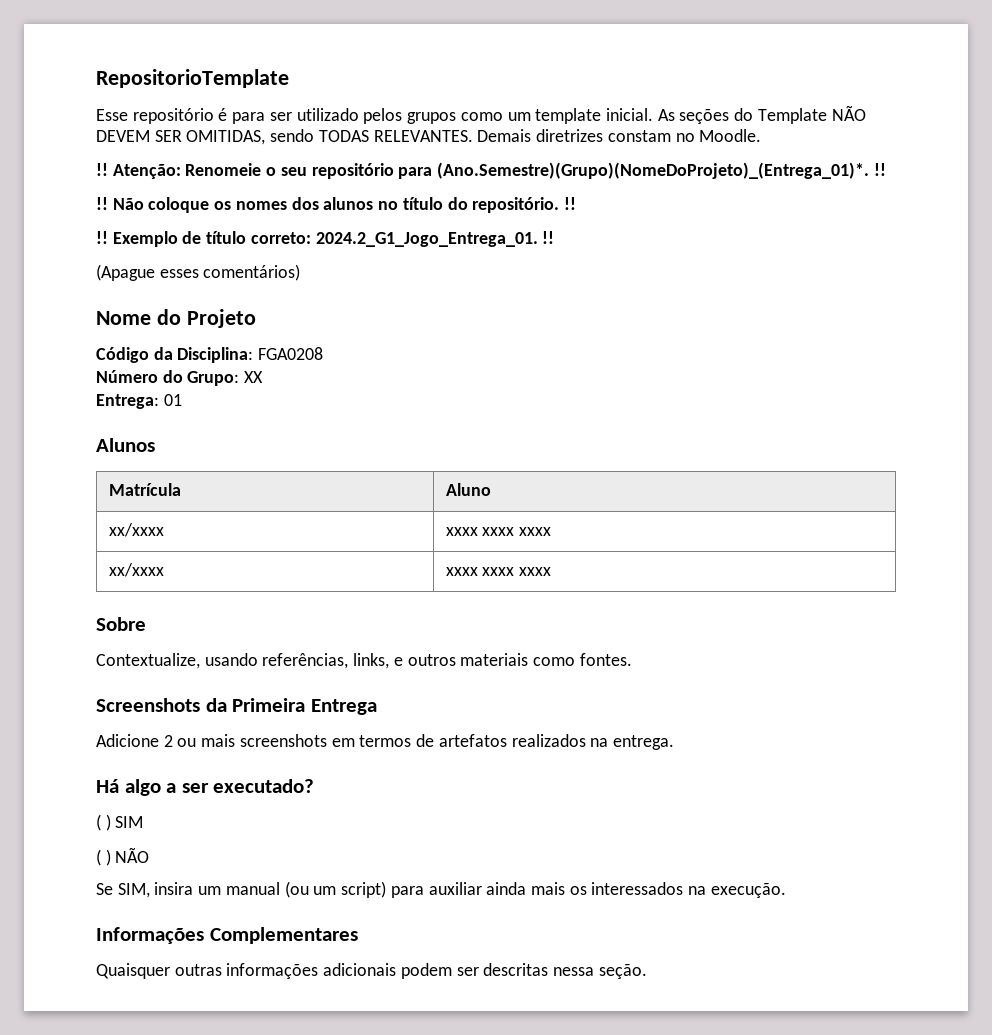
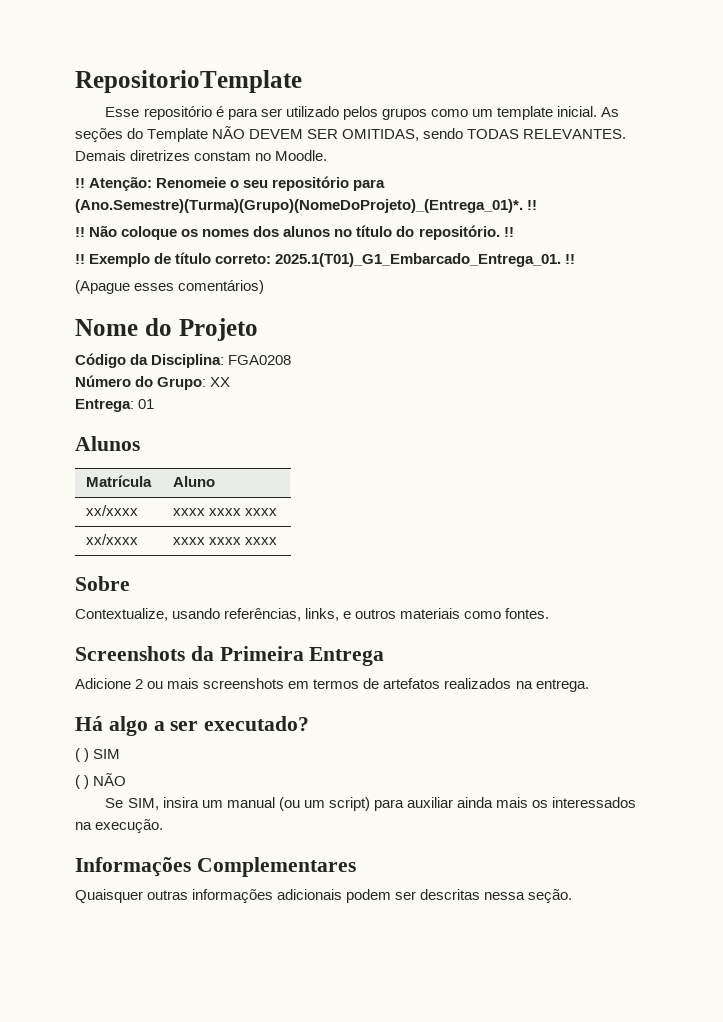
[437,162,870,179] (Ano.Semestre)(Grupo)(NomeDoProjeto)_(Entrega_01)*. -> [75,199,523,213] (Ano.Semestre)(Turma)(Grupo)(NomeDoProjeto)_(Entrega_01)*.
[315,232,538,247] 2024.2_G1_Jogo_Entrega_01. -> [275,253,562,267] 2025.1(T01)_G1_Embarcado_Entrega_01.

